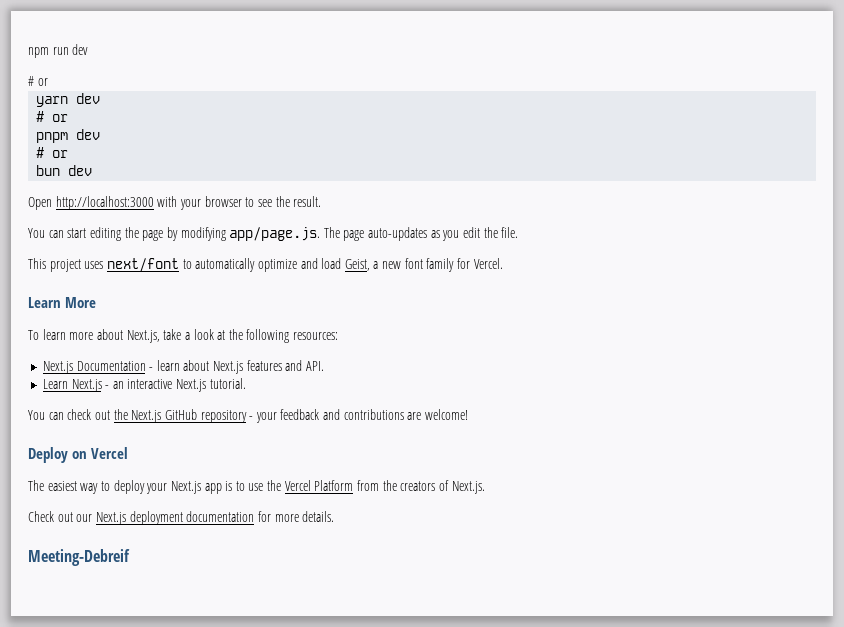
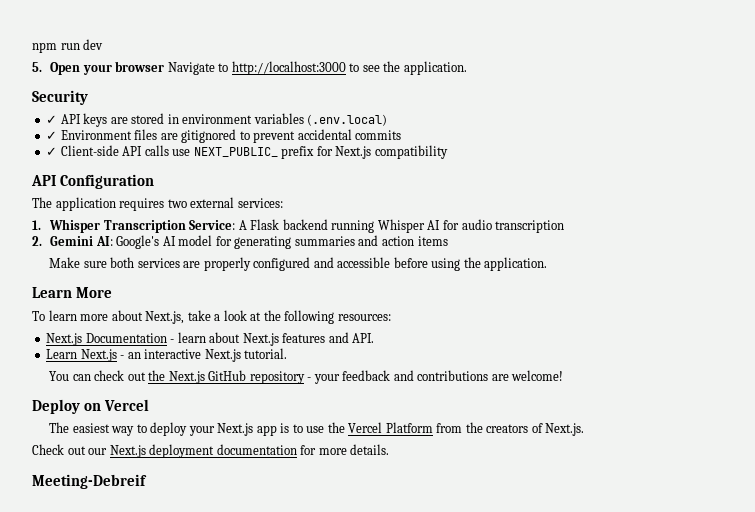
[28,76,48,86] [36,93,101,107] [36,111,69,122] [36,129,101,143] [36,147,69,158] [36,165,93,176] [28,196,322,210] [28,227,519,241] [28,258,503,272] # or // yarn dev // # or // pnpm dev // # or // bun dev // Open http://localhost:3000 with your browser to see the result. // You can start editing the page by modifying app/page.js. The page auto-updates as you edit the file. // This project uses next/font to automatically optimize and load Geist, a new font family for Vercel. -> [32,61,468,75] [32,90,88,105] [46,113,388,127] [46,129,402,143] [46,145,448,159] [31,174,154,189] [32,197,283,211] [32,219,565,233] [32,235,448,249] [49,257,548,271] 5. Open your browser Navigate to http://localhost:3000 to see the application. // Security // ✓ API keys are stored in environment variables (.env.local) // ✓ Environment files are gitignored to prevent accidental commits // ✓ Client-side API calls use NEXT_PUBLIC_ prefix for Next.js compatibility // API Configuration // The application requires two external services: // 1. Whisper Transcription Service: A Flask backend running Whisper AI for audio transcription // 2. Gemini AI: Google's AI model for generating summaries and action items // Make sure both services are properly configured and accessible before using the application.

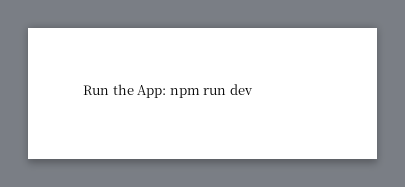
(32, 47) none -> [83,84,167,98] Run the App:
[32,61,468,75] [32,90,88,105] [46,113,388,127] [46,129,402,143] [46,145,448,159] [31,174,154,189] [32,197,283,211] [32,219,565,233] [32,235,448,249] [49,257,548,271] [32,287,112,298] [32,310,391,324] [46,332,375,346] [46,348,288,362] [49,370,564,384] [32,399,149,414] [49,422,585,436] [32,444,390,458] [32,474,147,489] // 5. Open your browser Navigate to http://localhost:3000 to see the application. // Security // ✓ API keys are stored in environment variables (.env.local) // ✓ Environment files are gitignored to prevent accidental commits // ✓ Client-side API calls use NEXT_PUBLIC_ prefix for Next.js compatibility // API Configuration // The application requires two external services: // 1. Whisper Transcription Service: A Flask backend running Whisper AI for audio transcription // 2. Gemini AI: Google's AI model for generating summaries and action items // Make sure both services are properly configured and accessible before using the application. // Learn More // To learn more about Next.js, take a look at the following resources: // Next.js Documentation - learn about Next.js features and API. // Learn Next.js - an interactive Next.js tutorial. // You can check out the Next.js GitHub repository - your feedback and contributions are welcome! // Deploy on Vercel // The easiest way to deploy your Next.js app is to use the Vercel Platform from the creators of Next.js. // Check out our Next.js deployment documentation for more details. // Meeting-Debreif -> (253, 89) none

